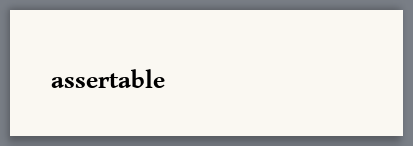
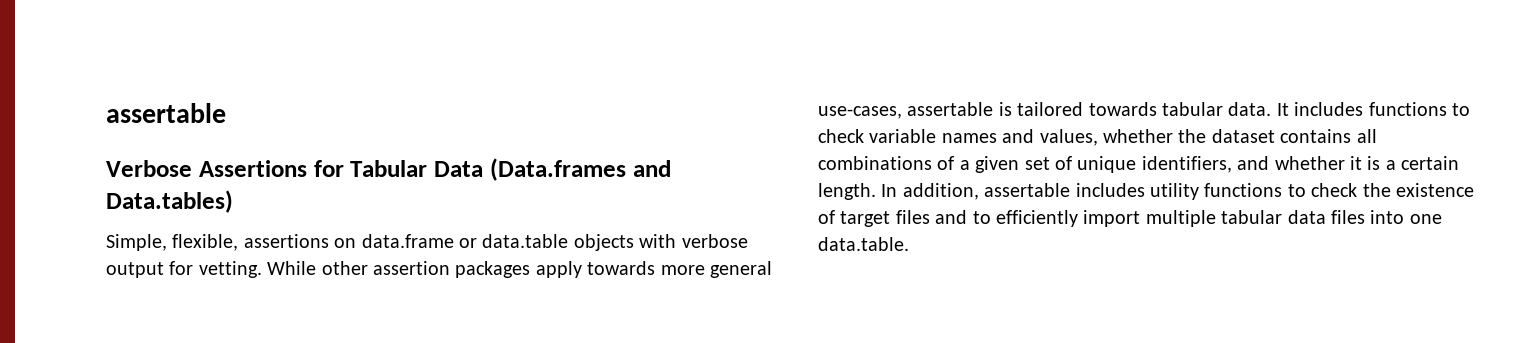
[51,69,165,88] assertable -> [106,103,226,123] [106,158,671,181] [106,190,233,213] [106,234,748,251] [106,261,772,278] [818,102,1470,119] [818,129,1377,146] [818,156,1460,173] [818,183,1474,200] [818,210,1442,227] [818,237,909,251] assertable // Verbose Assertions for Tabular Data (Data.frames and Data.tables) // Simple, flexible, assertions on data.frame or data.table objects with verbose output for vetting. While other assertion packages apply towards more general use-cases, assertable is tailored towards tabular data. It includes functions to check variable names and values, whether the dataset contains all combinations of a given set of unique identifiers, and whether it is a certain length. In addition, assertable includes utility functions to check the existence of target files and to efficiently import multiple tabular data files into one data.table.

